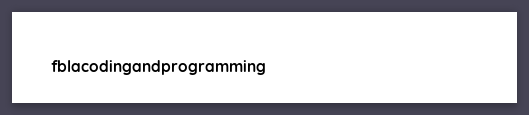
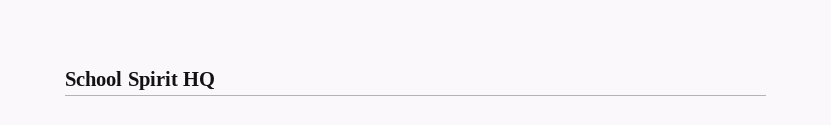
[51,60,266,75] fblacodingandprogramming -> [65,71,216,90] School Spirit HQ

